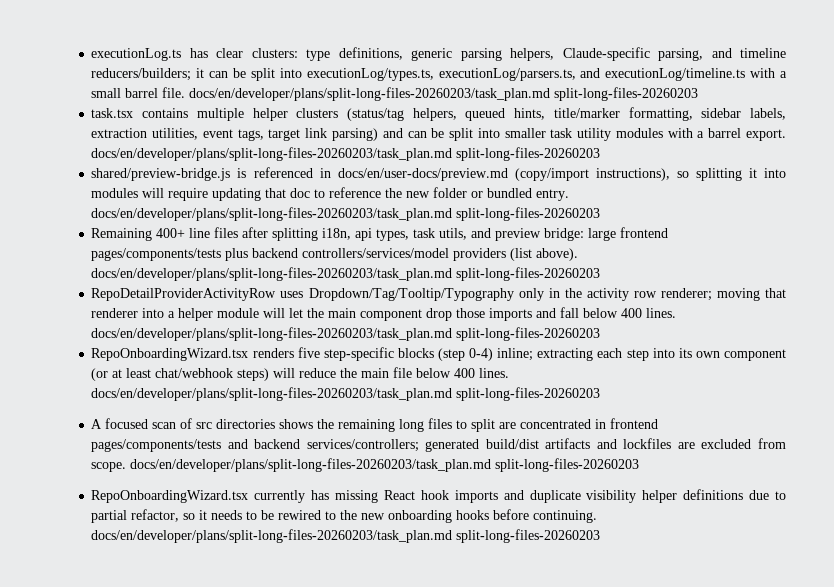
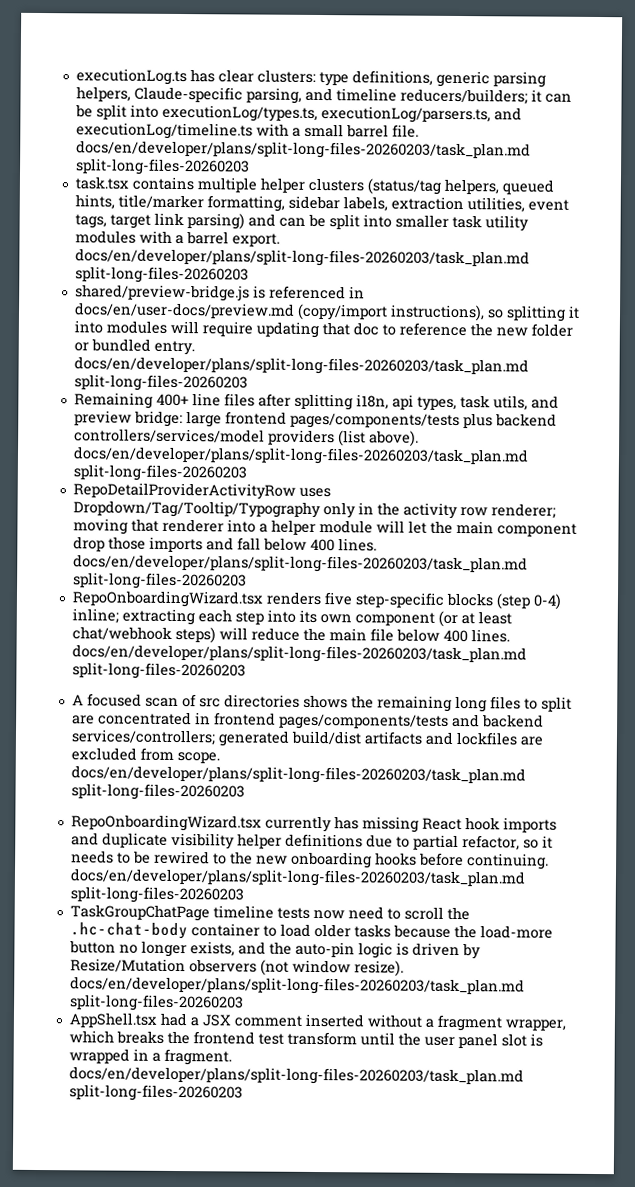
(601, 536) none -> [69,904,470,922] [69,922,553,940] [68,940,481,960] [69,958,404,977] [69,976,525,996] [69,994,244,1012] [68,1012,566,1032] [68,1030,543,1049] [68,1048,232,1066] [68,1066,524,1086] [68,1084,243,1102] // TaskGroupChatPage timeline tests now need to scroll the .hc-chat-body container to load older tasks because the load-more button no longer exists, and the auto-pin logic is driven by Resize/Mutation observers (not window resize). docs/en/developer/plans/split-long-files-20260203/task_plan.md split-long-files-20260203 // AppShell.tsx had a JSX comment inserted without a fragment wrapper, which breaks the frontend test transform until the user panel slot is wrapped in a fragment. docs/en/developer/plans/split-long-files-20260203/task_plan.md split-long-files-20260203

